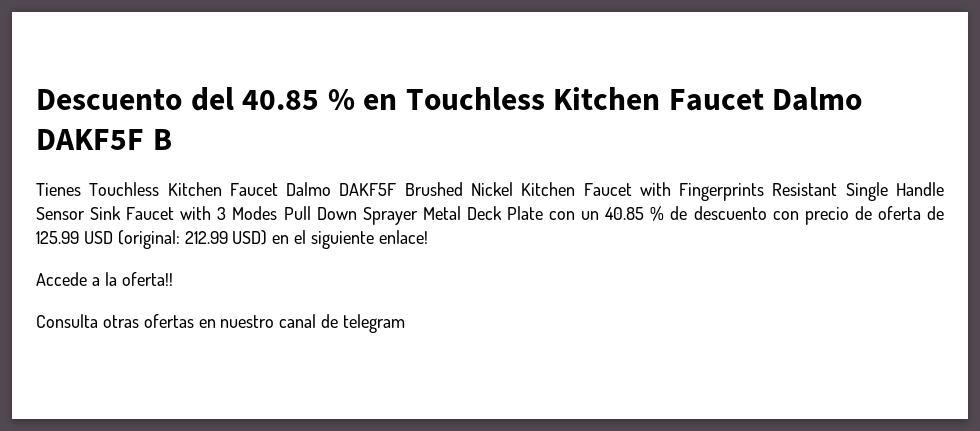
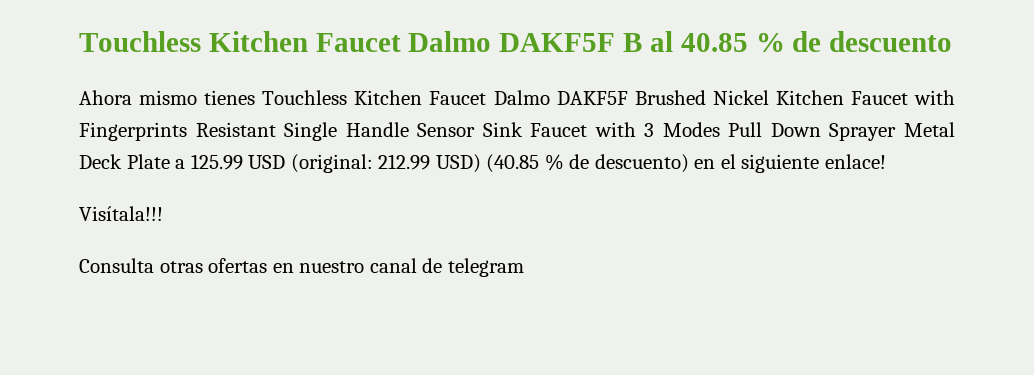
[36,87,398,111] Descuento del 40.85 % en -> (79, 41) none
[36,183,81,196] // Tienes -> [649,31,953,52] [79,90,256,105] al 40.85 % de descuento // Ahora mismo tienes
[549,206,945,225] con un 40.85 % de descuento con precio de oferta de -> [175,159,186,169] a
(268, 237) none -> [486,154,689,173] (40.85 % de descuento)
[36,272,173,286] Accede a la oferta!! -> [79,206,163,221] Visítala!!!

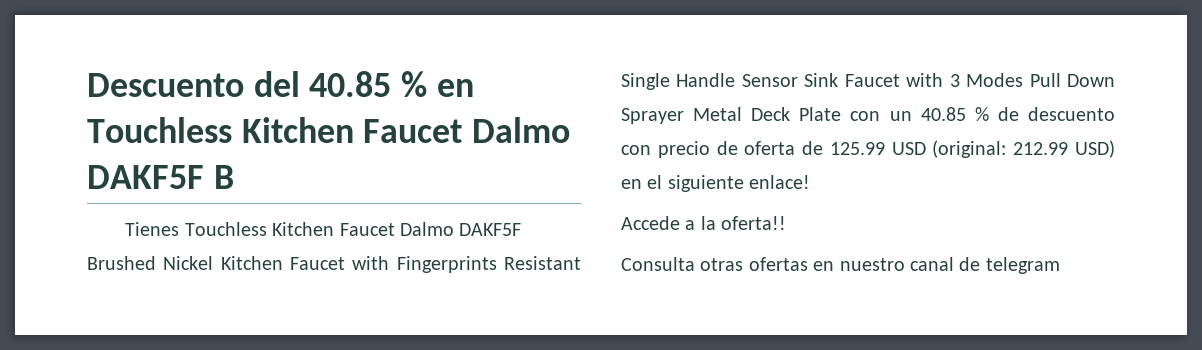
(79, 41) none -> [87,71,474,97] Descuento del 40.85 % en
[649,31,953,52] [79,90,256,105] al 40.85 % de descuento // Ahora mismo tienes -> [125,222,180,236] // Tienes
[175,159,186,169] a -> [850,107,1115,121] [621,141,824,158] con un 40.85 % de descuento con precio de oferta de
[486,154,689,173] (40.85 % de descuento) -> (1115, 149) none
[79,206,163,221] Visítala!!! -> [621,216,787,230] Accede a la oferta!!

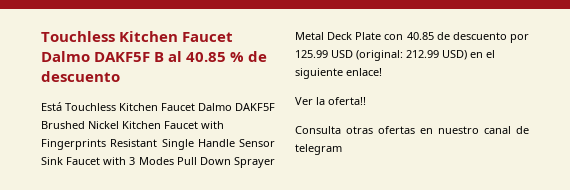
[87,71,474,97] Descuento del 40.85 % en -> (41, 36) none
[125,222,180,236] // Tienes -> [168,51,268,62] [41,71,120,82] [41,102,62,111] al 40.85 % de descuento // Está
[889,107,1115,121] [621,141,824,158] un 40.85 % de descuento con precio de oferta de -> [406,32,529,43] 40.85 de descuento por
[621,216,696,230] Accede a -> [295,97,313,105] Ver

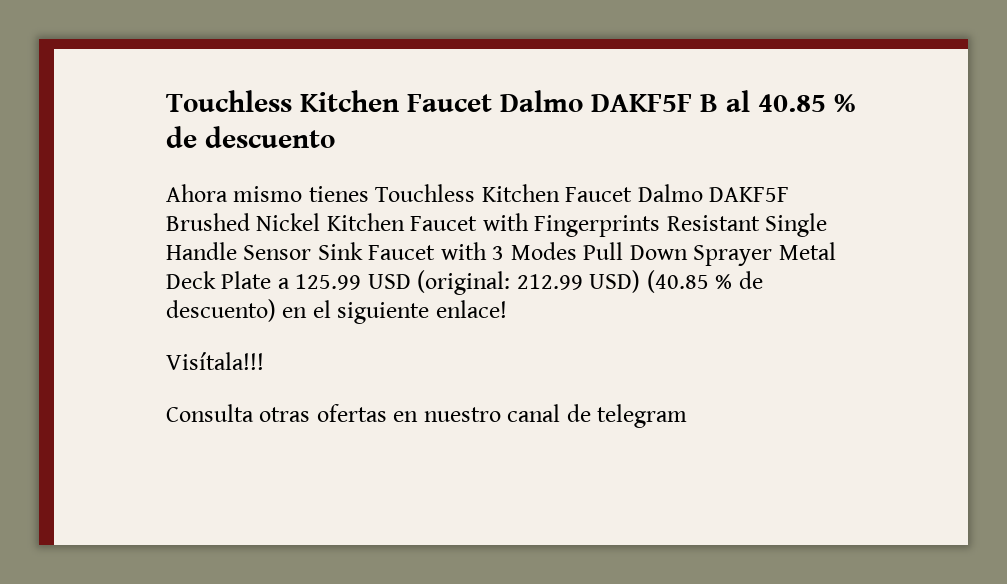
[41,102,62,111] Está -> [166,184,369,202] Ahora mismo tienes
[384,32,529,43] con 40.85 de descuento por -> [277,278,290,289] a
(467, 55) none -> [646,270,763,293] [166,299,276,322] (40.85 % de descuento)
[295,97,366,105] Ver la oferta!! -> [166,352,264,370] Visítala!!!

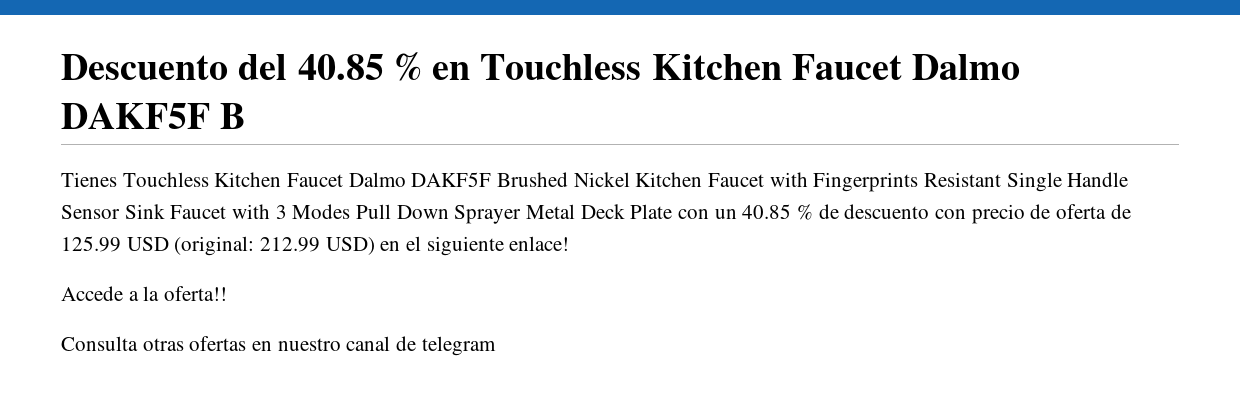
(166, 101) none -> [61,52,471,81] Descuento del 40.85 % en
[726,90,855,112] [166,126,335,148] [166,184,369,202] al 40.85 % de descuento // Ahora mismo tienes -> [61,172,117,187] // Tienes
[277,278,290,289] a -> [678,204,1131,224] con un 40.85 % de descuento con precio de oferta de
[646,270,763,293] [166,299,276,322] (40.85 % de descuento) -> (375, 246) none
[166,352,264,370] Visítala!!! -> [61,286,228,301] Accede a la oferta!!

